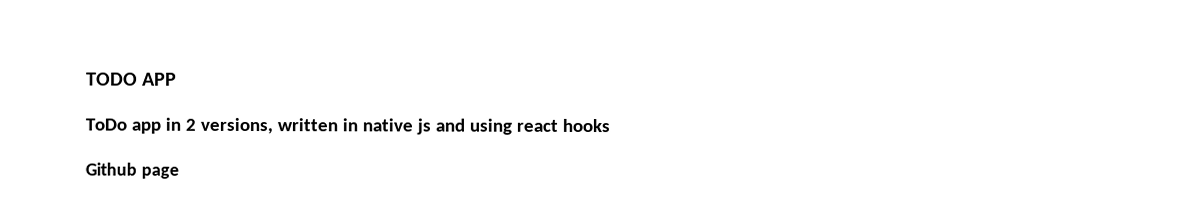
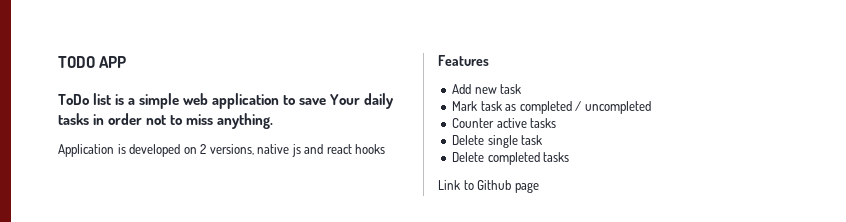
[130,117,358,135] app in 2 versions, written in -> [93,93,395,109] [58,113,274,129] [58,144,254,157] list is a simple web application to save Your daily tasks in order not to miss anything. // Application is developed on 2 versions,
[468,118,512,135] using -> (324, 149) none
(610, 125) none -> [438,55,489,66] [452,84,522,94] [452,101,651,114] [452,118,557,128] [452,135,543,148] [452,152,570,165] [438,180,474,190] Features // Add new task // Mark task as completed / uncompleted // Counter active tasks // Delete single task // Delete completed tasks // Link to

